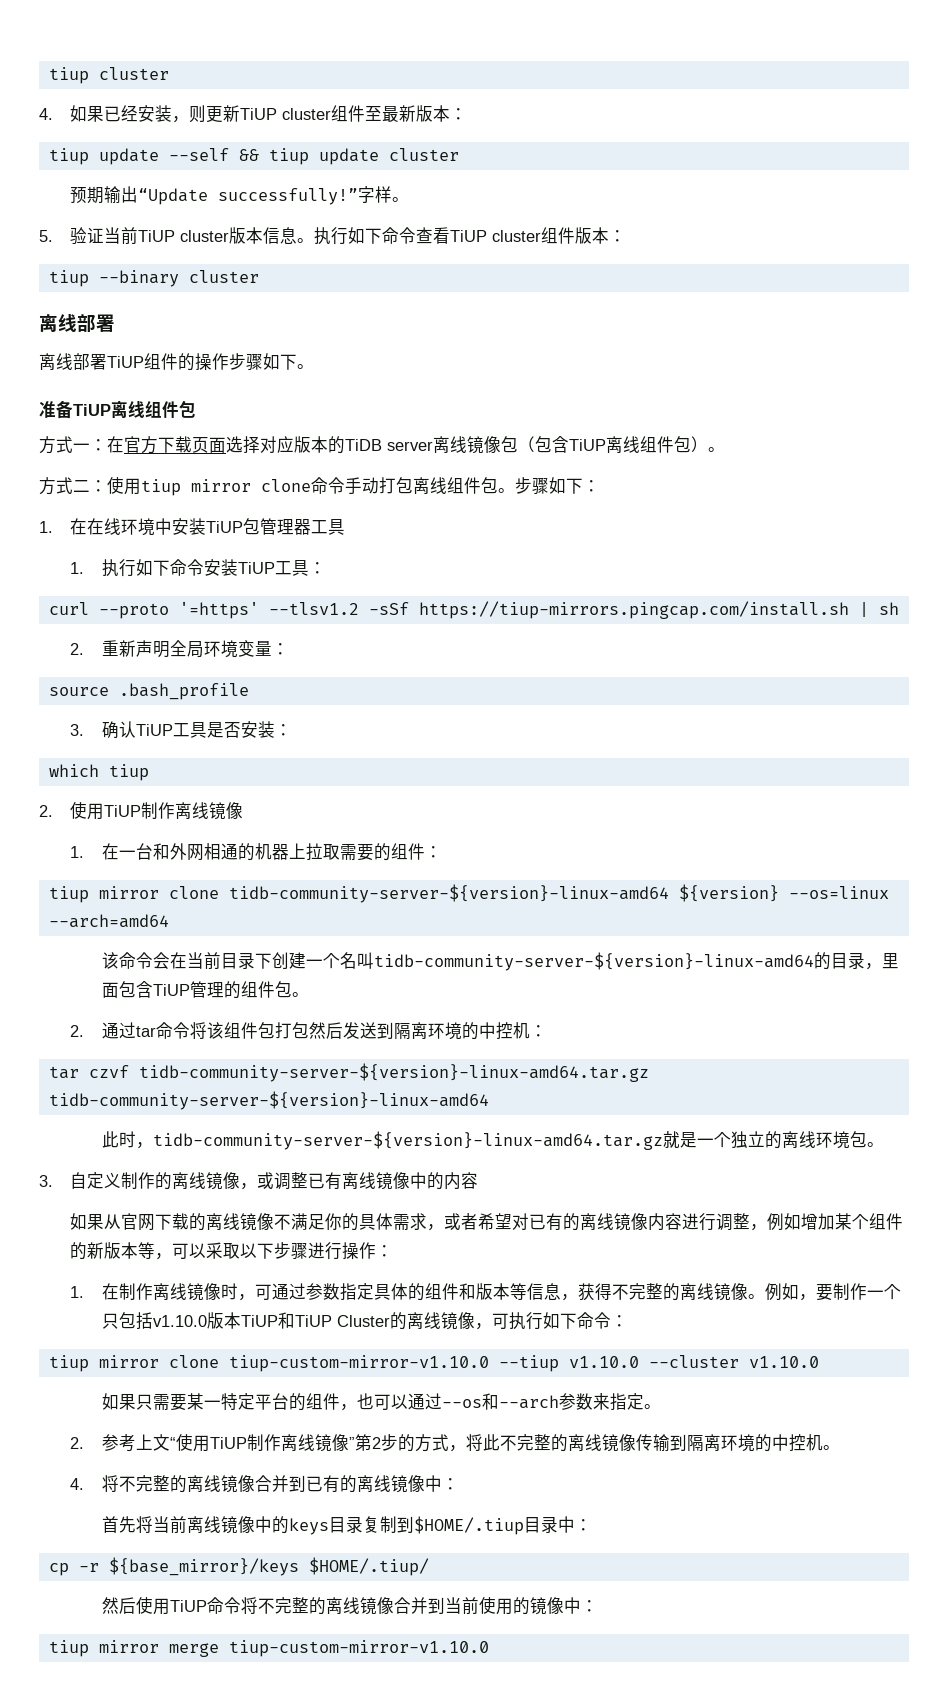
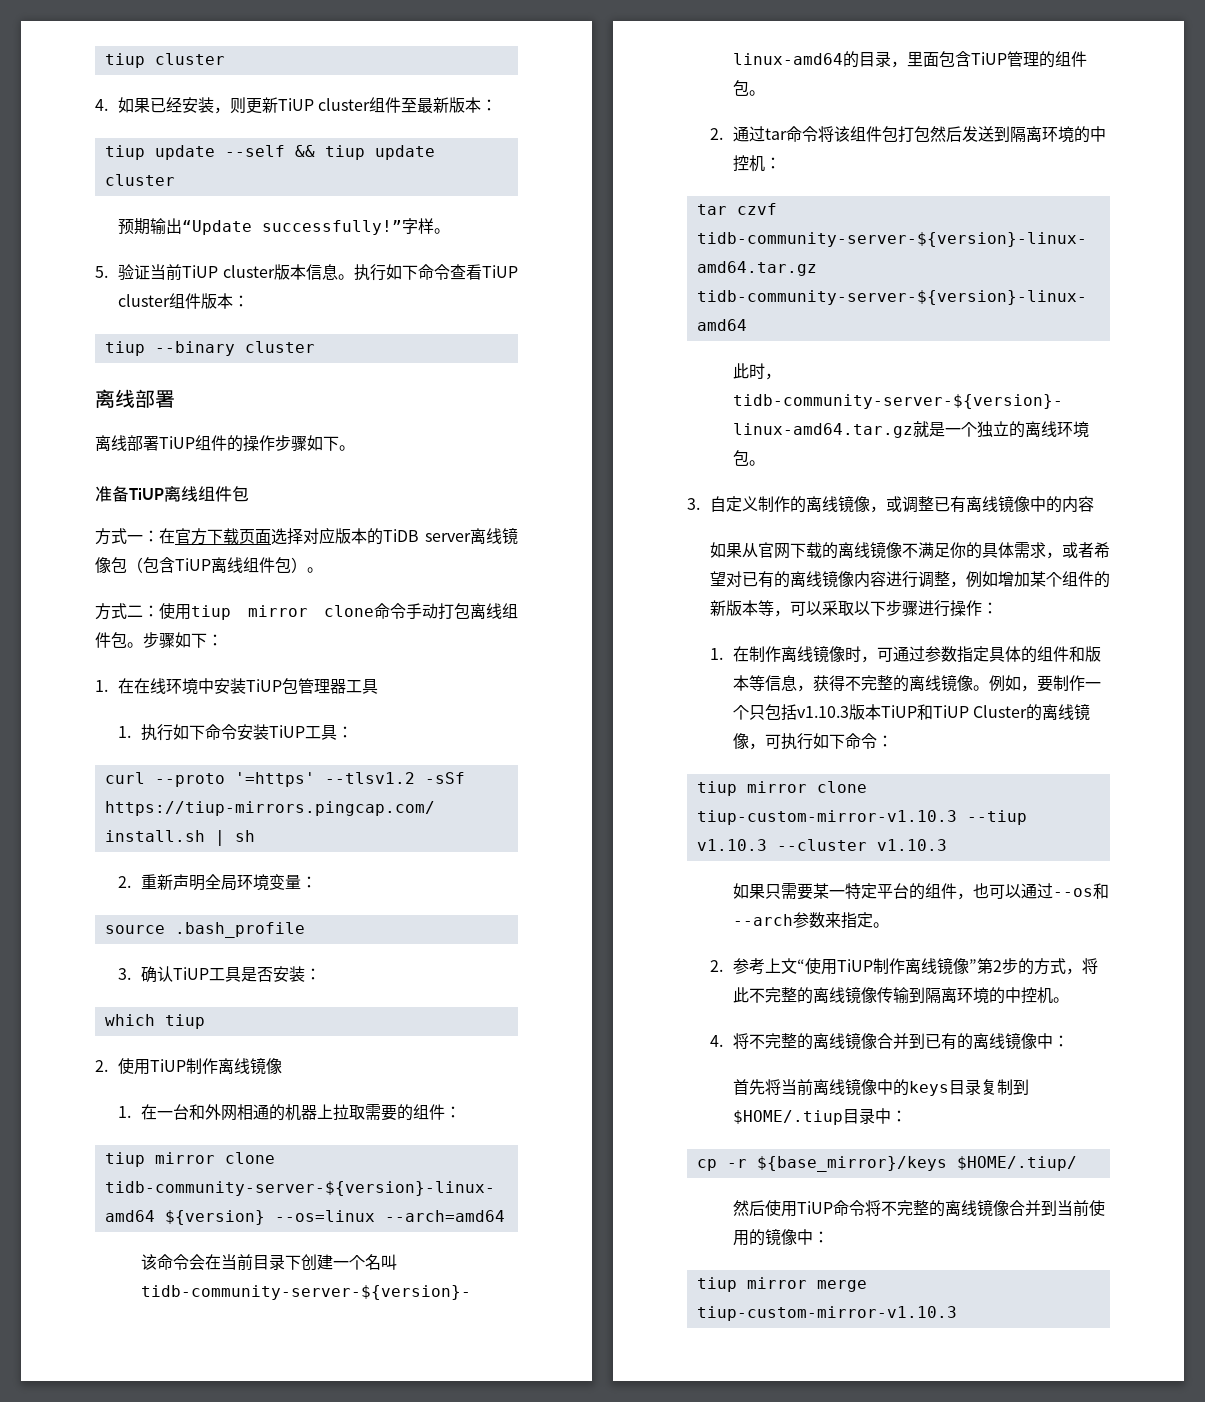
[152,1315,207,1327] v1.10.0 -> [796,706,849,718] v1.10.3
[228,1355,819,1372] tiup-custom-mirror-v1.10.0 --tiup v1.10.0 --cluster v1.10.0 -> [696,810,1027,825] [696,839,947,851] tiup-custom-mirror-v1.10.3 --tiup v1.10.3 --cluster v1.10.3
[228,1640,489,1657] tiup-custom-mirror-v1.10.0 -> [696,1306,957,1321] tiup-custom-mirror-v1.10.3

